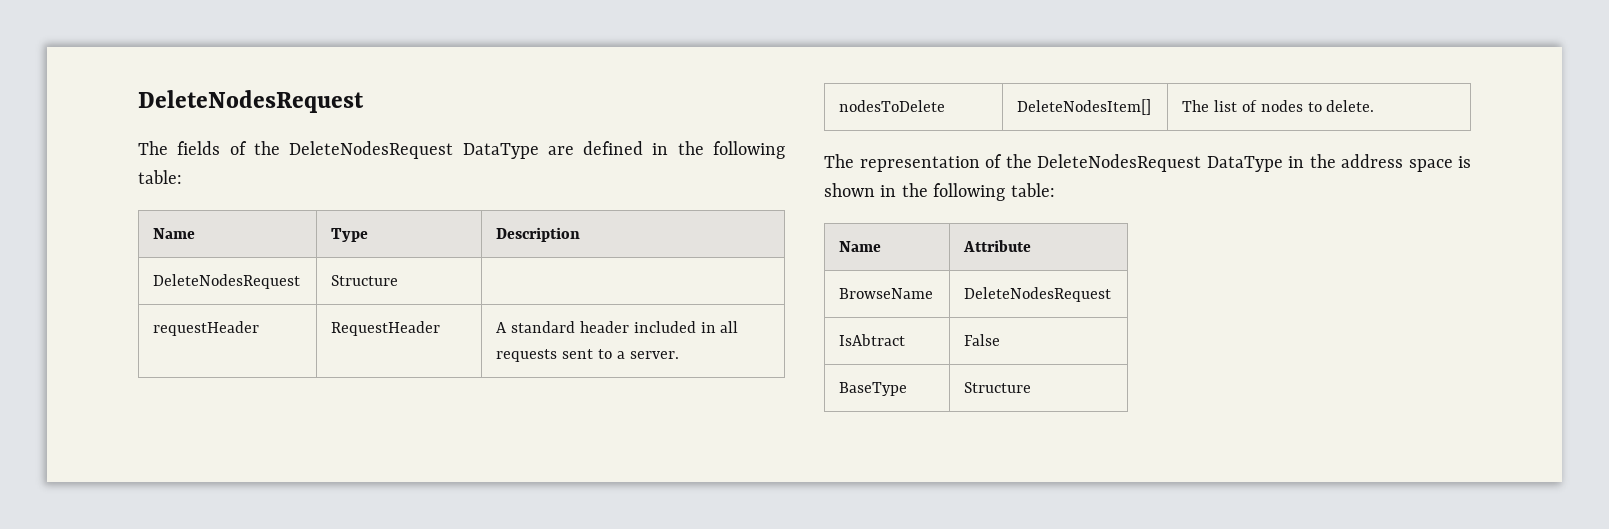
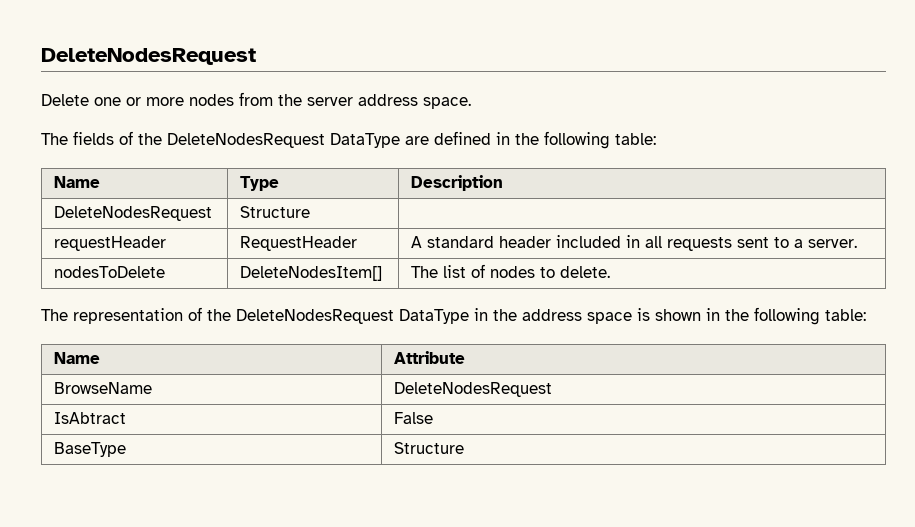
[138,90,364,113] DeleteNodesRequest -> [41,48,256,65] [41,92,471,109] DeleteNodesRequest // Delete one or more nodes from the server address space.

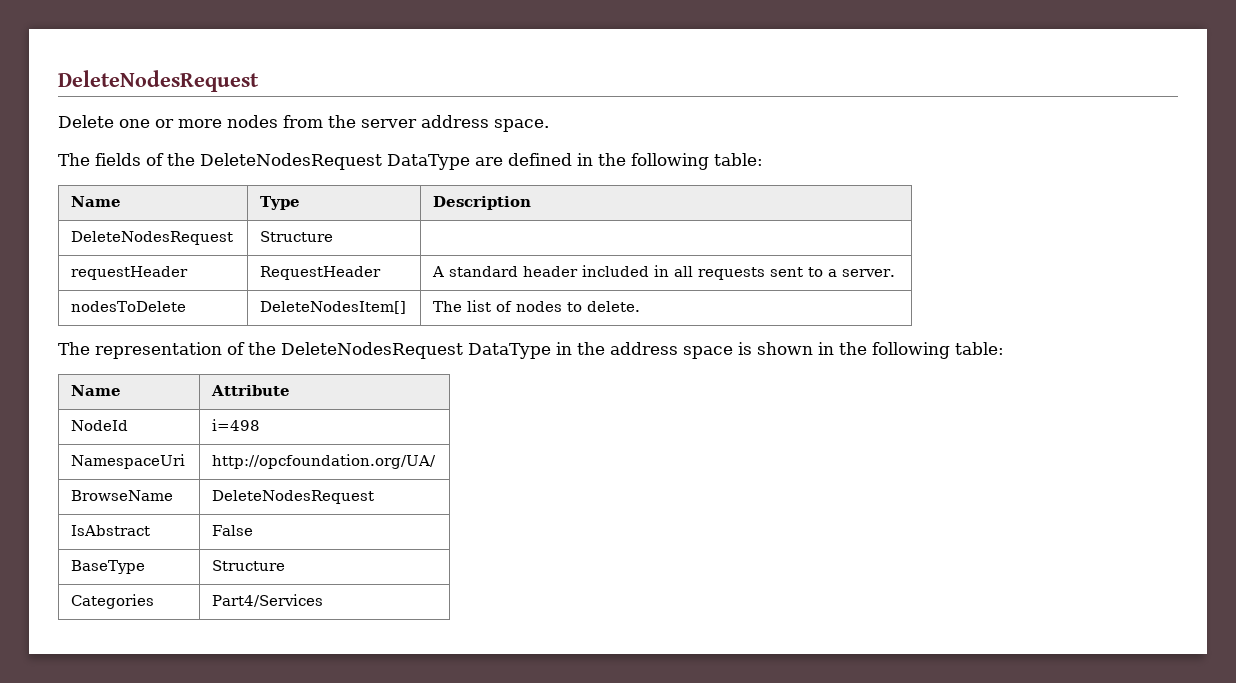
(466, 357) none -> [71,420,129,431] [212,419,261,431] [71,454,186,469] [212,454,437,469] // NodeId | i=498 // NamespaceUri | http://opcfoundation.org/UA/
[54,412,127,424] IsAbtract -> [71,525,151,536] IsAbstract
(465, 448) none -> [71,594,155,609] [212,594,324,607] // Categories | Part4/Services

